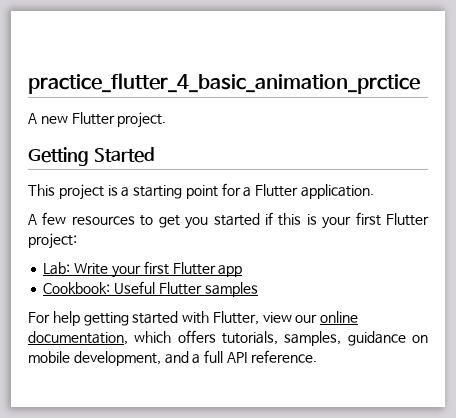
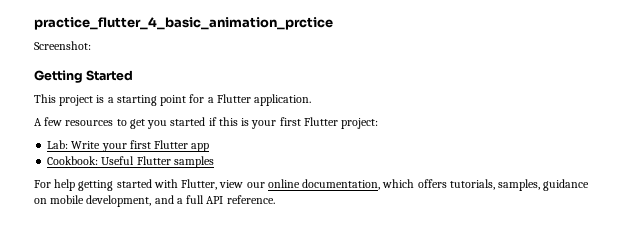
[28,112,167,128] A new Flutter project. -> [34,41,91,50] Screenshot:

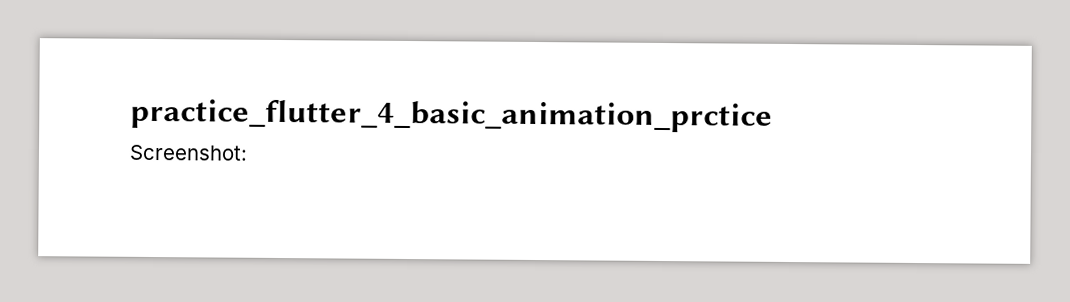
[34,70,134,83] [34,94,312,106] [34,117,379,129] [47,140,210,152] [47,156,214,168] [34,179,590,191] [34,195,275,207] // Getting Started // This project is a starting point for a Flutter application. // A few resources to get you started if this is your first Flutter project: // Lab: Write your first Flutter app // Cookbook: Useful Flutter samples // For help getting started with Flutter, view our online documentation, which offers tutorials, samples, guidance on mobile development, and a full API reference. -> (248, 152) none

